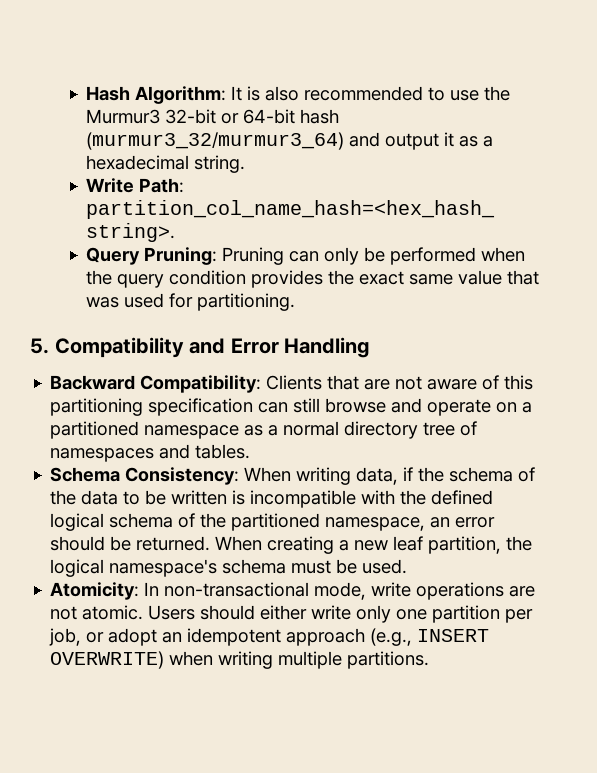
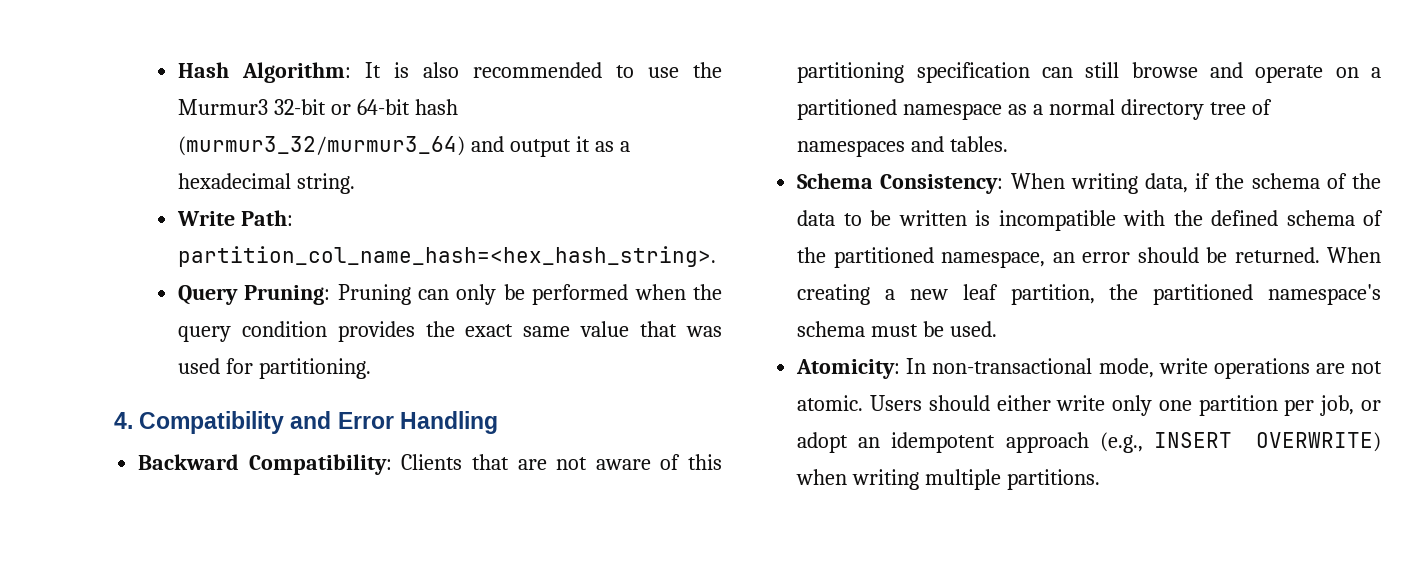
[30,338,49,354] 5. -> [114,412,133,429] 4.
[50,513,105,531] logical -> (1279, 218) none
[50,559,105,577] logical -> [1153,284,1254,305] partitioned

